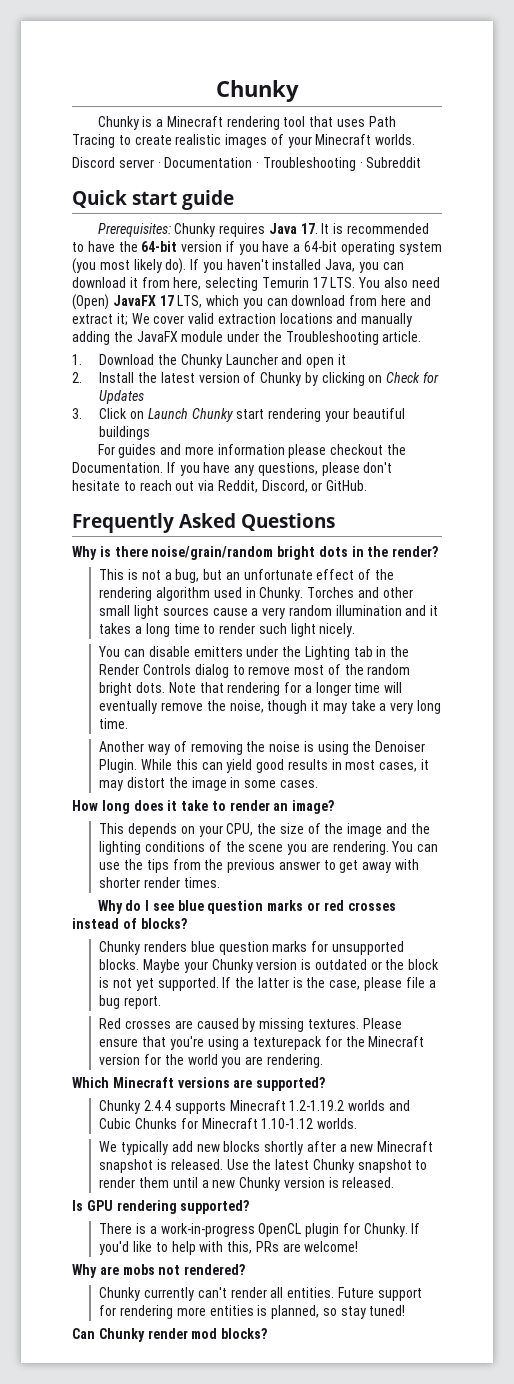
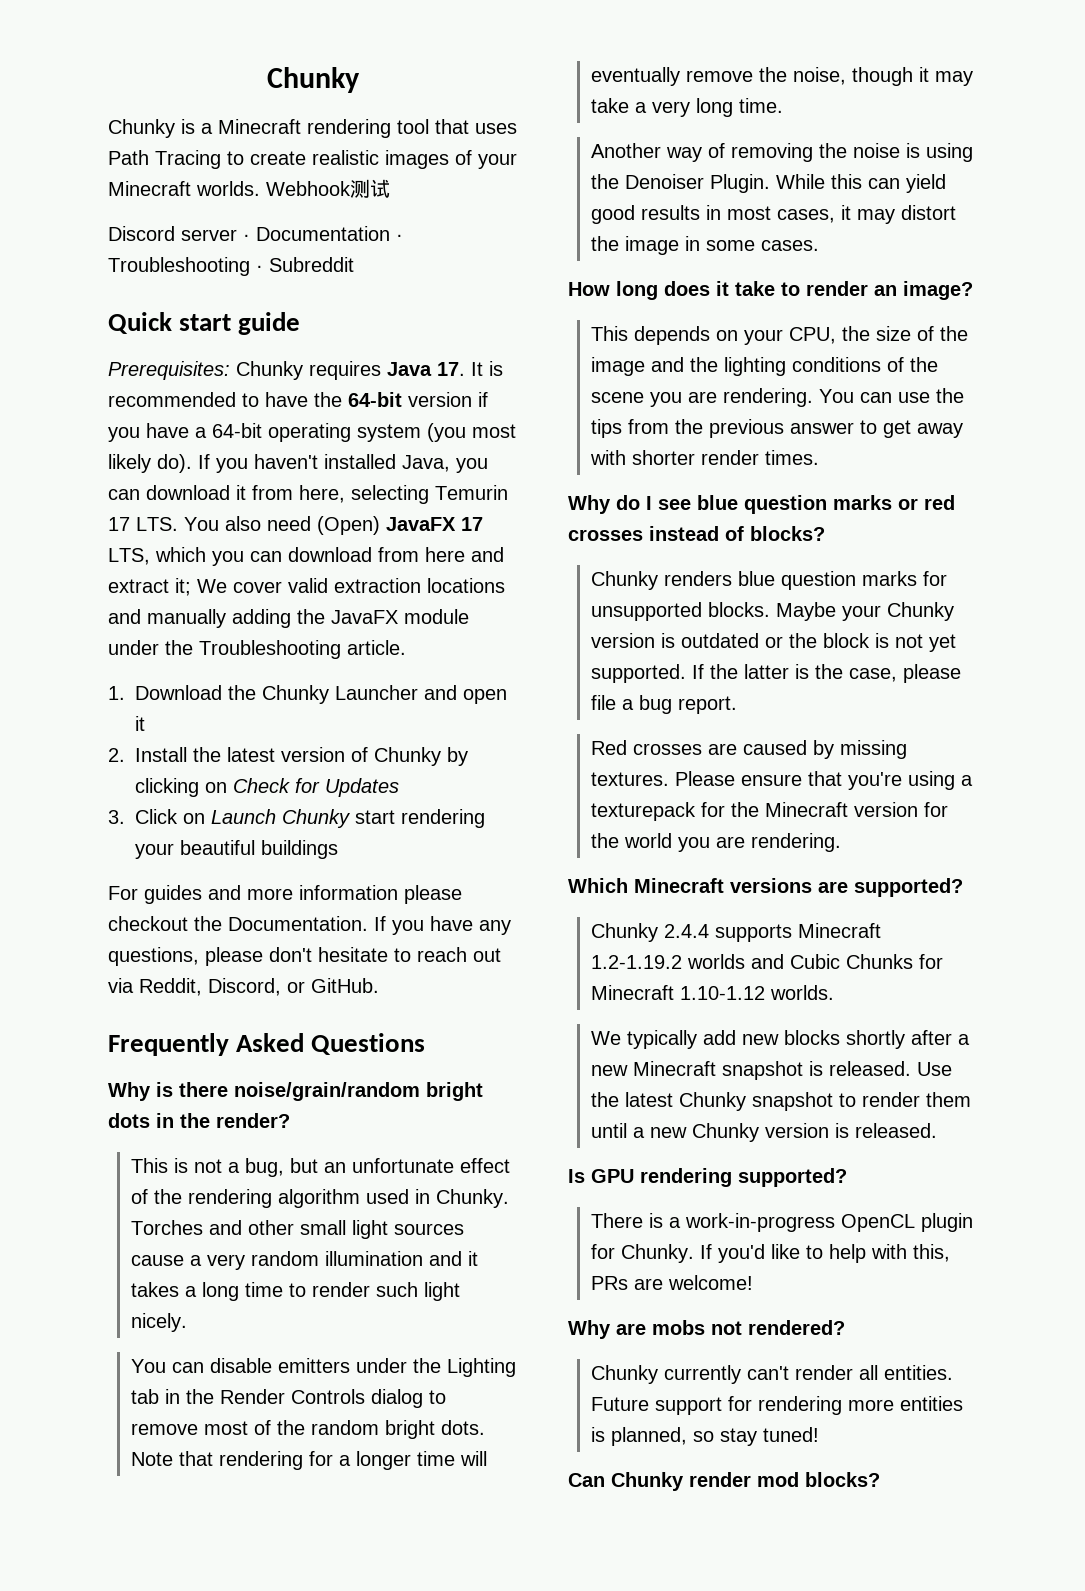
(416, 139) none -> [266,179,390,198] Webhook测试

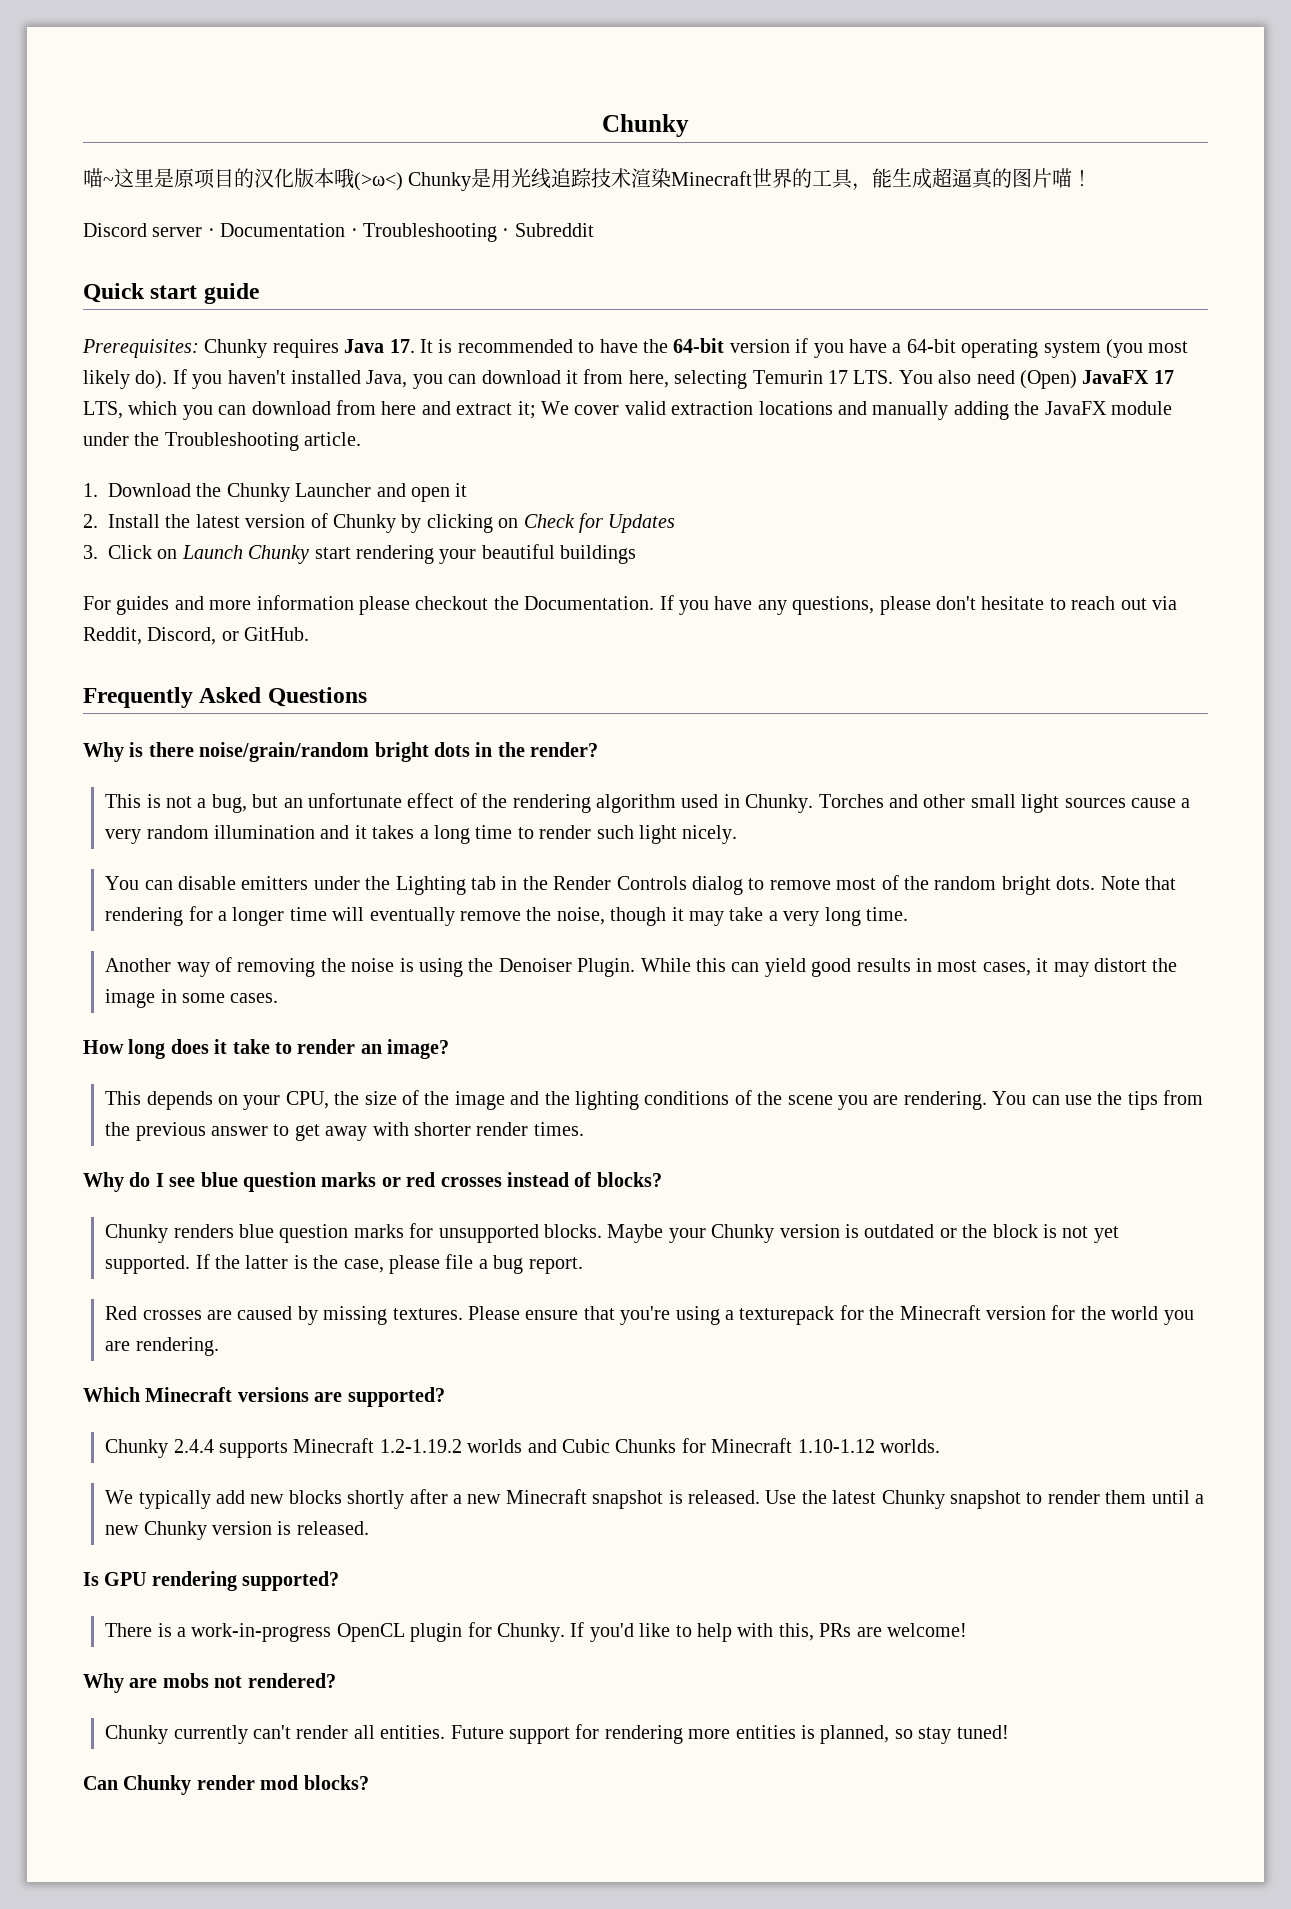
[108,119,517,138] [108,150,517,169] [108,179,390,198] Chunky is a Minecraft rendering tool that uses Path Tracing to create realistic images of your Minecraft worlds. Webhook测试 -> [83,168,1093,191] 喵~这里是原项目的汉化版本哦(>ω<) Chunky是用光线追踪技术渲染Minecraft世界的工具，能生成超逼真的图片喵！

